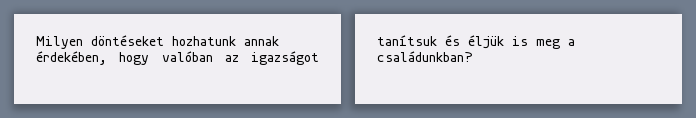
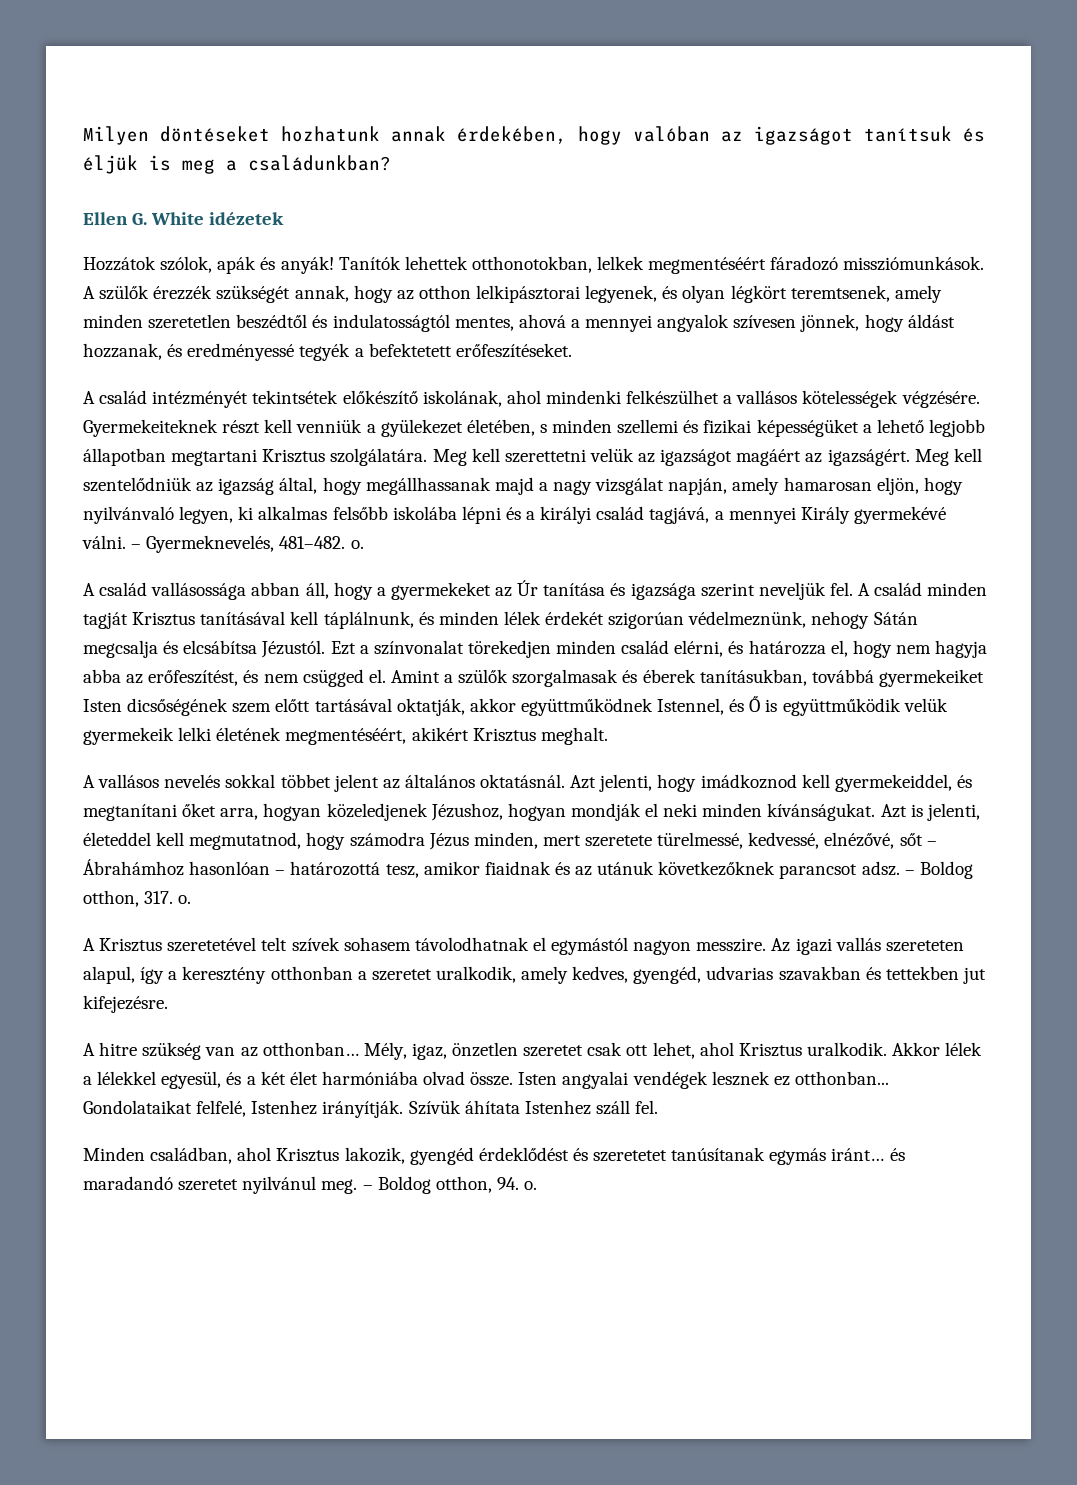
(473, 56) none -> [83,212,285,225] [83,256,985,274] [83,285,942,303] [83,314,955,332] [83,343,572,361] [83,390,980,408] [83,419,985,437] [83,448,982,466] [83,477,963,495] [83,506,946,524] [82,535,364,553] [83,580,988,600] [83,611,918,629] [83,640,988,658] [83,669,984,687] [83,696,948,716] [83,727,608,745] [83,774,972,792] [83,803,980,821] [83,832,937,850] [83,859,973,879] [83,890,192,907] [83,937,964,955] [83,966,986,984] [83,995,168,1013] [83,1042,983,1060] [83,1071,889,1089] [83,1100,659,1118] [83,1147,905,1165] [83,1176,538,1194] // Ellen G. White idézetek // Hozzátok szólok, apák és anyák! Tanítók lehettek otthonotokban, lelkek megmentéséért fáradozó missziómunkások. A szülők érezzék szükségét annak, hogy az otthon lelkipásztorai legyenek, és olyan légkört teremtsenek, amely minden szeretetlen beszédtől és indulatosságtól mentes, ahová a mennyei angyalok szívesen jönnek, hogy áldást hozzanak, és eredményessé tegyék a befektetett erőfeszítéseket. // A család intézményét tekintsétek előkészítő iskolának, ahol mindenki felkészülhet a vallásos kötelességek végzésére. Gyermekeiteknek részt kell venniük a gyülekezet életében, s minden szellemi és fizikai képességüket a lehető legjobb állapotban megtartani Krisztus szolgálatára. Meg kell szerettetni velük az igazságot magáért az igazságért. Meg kell szentelődniük az igazság által, hogy megállhassanak majd a nagy vizsgálat napján, amely hamarosan eljön, hogy nyilvánvaló legyen, ki alkalmas felsőbb iskolába lépni és a királyi család tagjává, a mennyei Király gyermekévé válni. – Gyermeknevelés, 481–482. o. // A család vallásossága abban áll, hogy a gyermekeket az Úr tanítása és igazsága szerint neveljük fel. A család minden tagját Krisztus tanításával kell táplálnunk, és minden lélek érdekét szigorúan védelmeznünk, nehogy Sátán megcsalja és elcsábítsa Jézustól. Ezt a színvonalat törekedjen minden család elérni, és határozza el, hogy nem hagyja abba az erőfeszítést, és nem csügged el. Amint a szülők szorgalmasak és éberek tanításukban, továbbá gyermekeiket Isten dicsőségének szem előtt tartásával oktatják, akkor együttműködnek Istennel, és Ő is együttműködik velük gyermekeik lelki életének megmentéséért, akikért Krisztus meghalt. // A vallásos nevelés sokkal többet jelent az általános oktatásnál. Azt jelenti, hogy imádkoznod kell gyermekeiddel, és megtanítani őket arra, hogyan közeledjenek Jézushoz, hogyan mondják el neki minden kívánságukat. Azt is jelenti, életeddel kell megmutatnod, hogy számodra Jézus minden, mert szeretete türelmessé, kedvessé, elnézővé, sőt – Ábrahámhoz hasonlóan – határozottá tesz, amikor fiaidnak és az utánuk következőknek parancsot adsz. – Boldog otthon, 317. o. // A Krisztus szeretetével telt szívek sohasem távolodhatnak el egymástól nagyon messzire. Az igazi vallás szereteten alapul, így a keresztény otthonban a szeretet uralkodik, amely kedves, gyengéd, udvarias szavakban és tettekben jut kifejezésre. // A hitre szükség van az otthonban… Mély, igaz, önzetlen szeretet csak ott lehet, ahol Krisztus uralkodik. Akkor lélek a lélekkel egyesül, és a két élet harmóniába olvad össze. Isten angyalai vendégek lesznek ez otthonban... Gondolataikat felfelé, Istenhez irányítják. Szívük áhítata Istenhez száll fel. // Minden családban, ahol Krisztus lakozik, gyengéd érdeklődést és szeretetet tanúsítanak egymás iránt… és maradandó szeretet nyilvánul meg. – Boldog otthon, 94. o.

